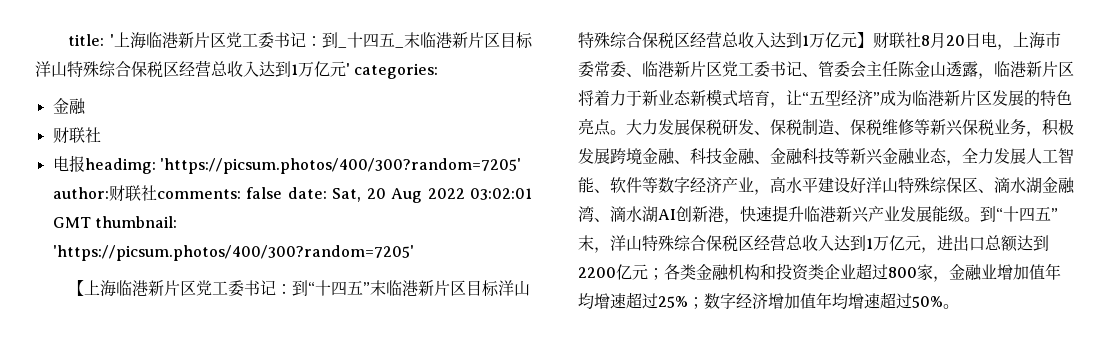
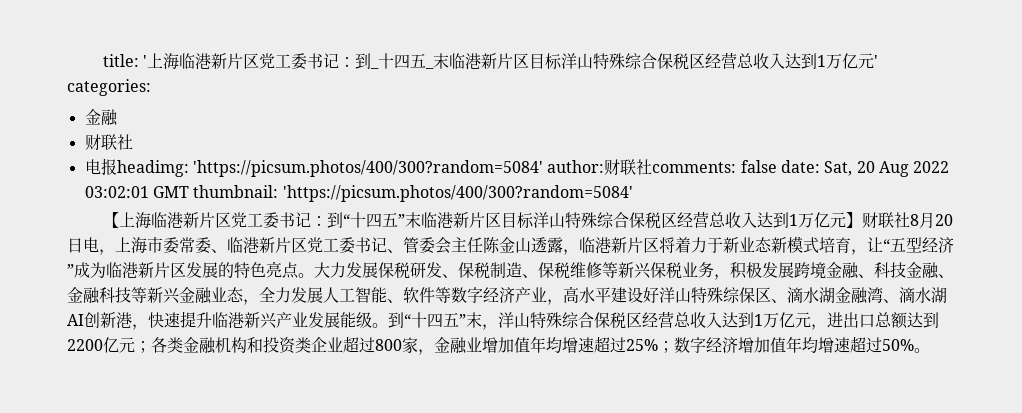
[159,158,521,174] 'https://picsum.photos/400/300?random=7205' -> [192,160,543,177] 'https://picsum.photos/400/300?random=5084'
[52,245,414,261] 'https://picsum.photos/400/300?random=7205' -> [282,185,633,202] 'https://picsum.photos/400/300?random=5084'

